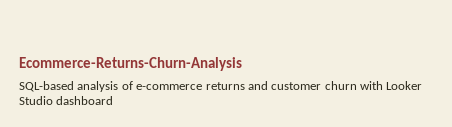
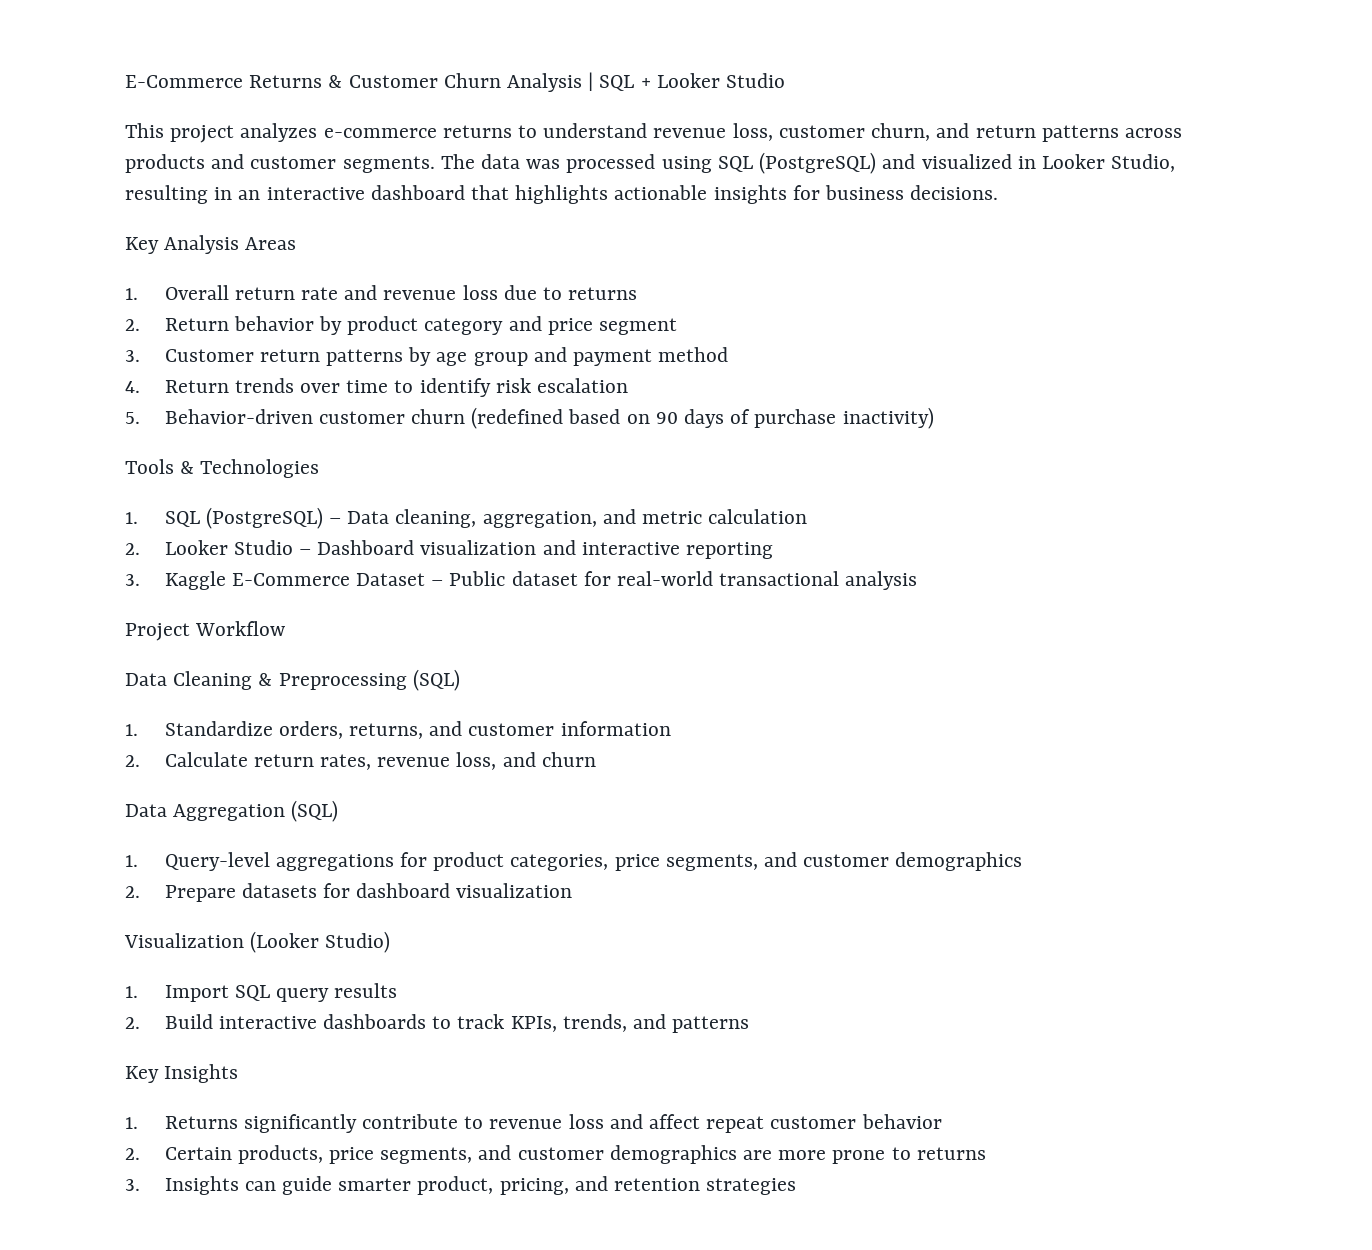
[19,57,242,71] [19,81,423,92] [19,96,114,105] Ecommerce-Returns-Churn-Analysis // SQL-based analysis of e-commerce returns and customer churn with Looker Studio dashboard -> [125,72,786,92] [125,123,1182,143] [125,152,1176,174] [125,185,999,204] [125,235,297,254] [125,285,638,300] [125,316,678,335] [125,347,729,366] [125,378,629,397] [125,407,934,429] [125,459,320,478] [125,507,808,529] [125,540,774,559] [125,571,918,590] [125,621,286,641] [125,669,460,691] [125,721,671,739] [125,752,596,770] [125,800,339,822] [125,852,1023,871] [125,883,573,902] [124,931,391,953] [125,983,398,1002] [125,1014,750,1033] [125,1064,239,1083] [125,1114,942,1133] [125,1145,986,1164] [125,1176,797,1195] E-Commerce Returns & Customer Churn Analysis | SQL + Looker Studio // This project analyzes e-commerce returns to understand revenue loss, customer churn, and return patterns across products and customer segments. The data was processed using SQL (PostgreSQL) and visualized in Looker Studio, resulting in an interactive dashboard that highlights actionable insights for business decisions. // Key Analysis Areas // 1. Overall return rate and revenue loss due to returns // 2. Return behavior by product category and price segment // 3. Customer return patterns by age group and payment method // 4. Return trends over time to identify risk escalation // 5. Behavior-driven customer churn (redefined based on 90 days of purchase inactivity) // Tools & Technologies // 1. SQL (PostgreSQL) – Data cleaning, aggregation, and metric calculation // 2. Looker Studio – Dashboard visualization and interactive reporting // 3. Kaggle E-Commerce Dataset – Public dataset for real-world transactional analysis // Project Workflow // Data Cleaning & Preprocessing (SQL) // 1. Standardize orders, returns, and customer information // 2. Calculate return rates, revenue loss, and churn // Data Aggregation (SQL) // 1. Query-level aggregations for product categories, price segments, and customer demographics // 2. Prepare datasets for dashboard visualization // Visualization (Looker Studio) // 1. Import SQL query results // 2. Build interactive dashboards to track KPIs, trends, and patterns // Key Insights // 1. Returns significantly contribute to revenue loss and affect repeat customer behavior // 2. Certain products, price segments, and customer demographics are more prone to returns // 3. Insights can guide smarter product, pricing, and retention strategies

